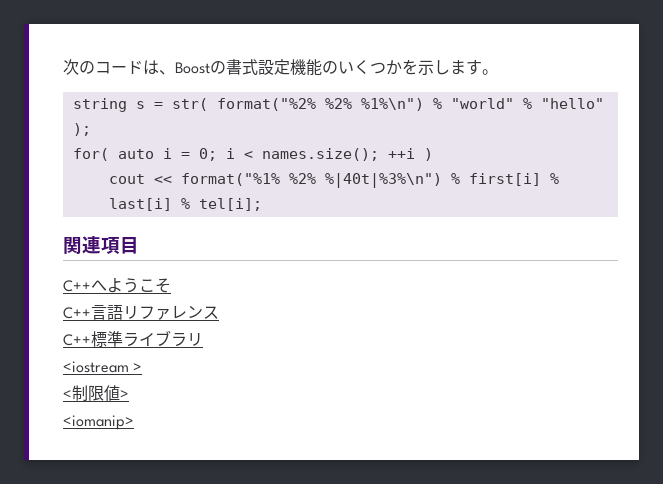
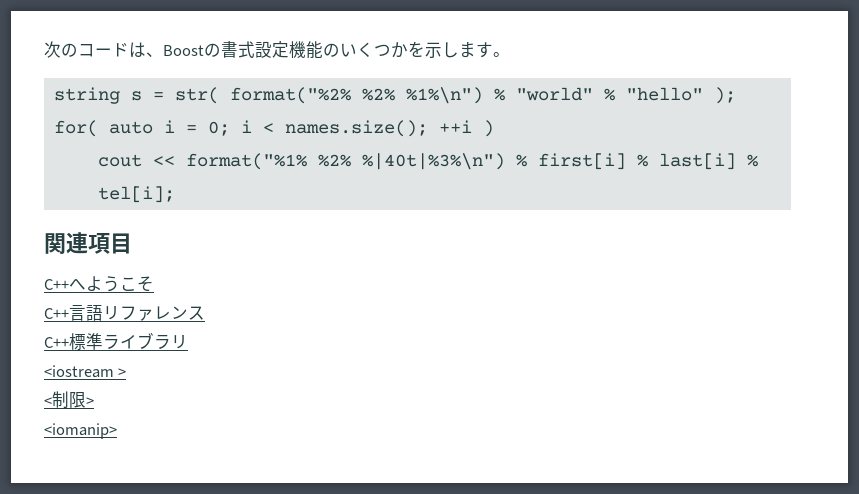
[104,385,120,401] 値 -> (86, 399) none

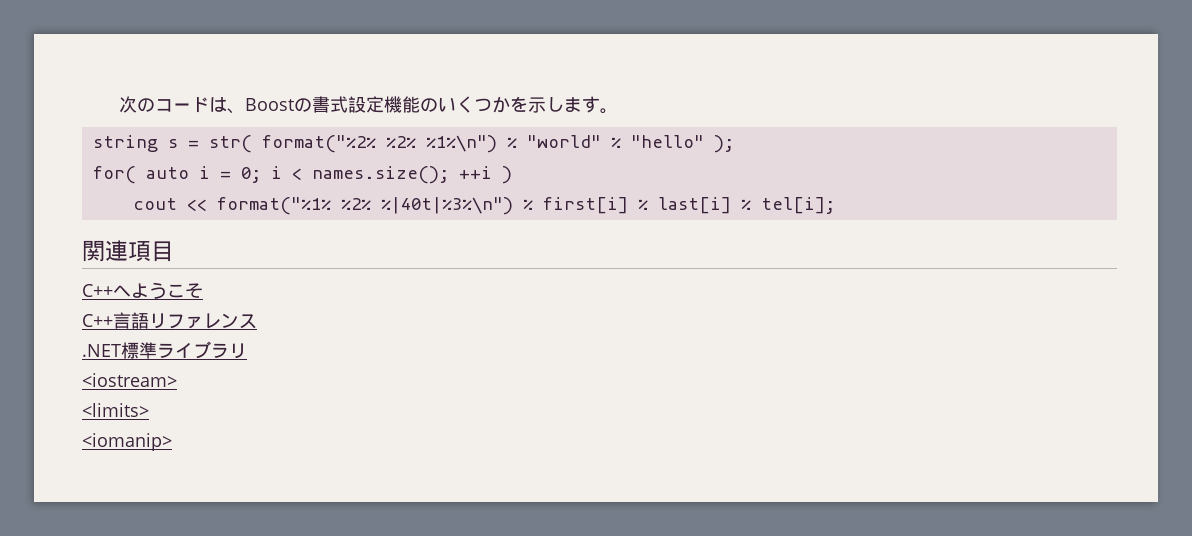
[44,337,69,348] C++ -> [82,344,121,357] .NET
[44,365,127,378] [44,391,94,408] <iostream > // <制限> -> [82,373,177,387] [82,403,149,417] <iostream> // <limits>

